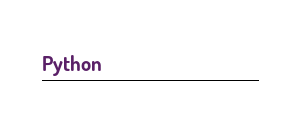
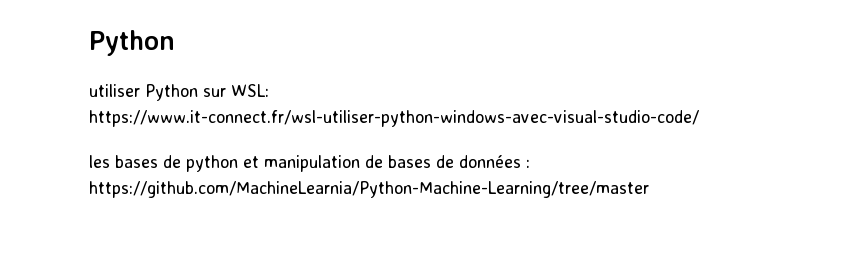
[42,55,102,76] Python -> [89,30,175,56] [89,84,269,101] [89,110,699,127] [89,155,530,172] [89,181,649,198] Python // utiliser Python sur WSL: https://www.it-connect.fr/wsl-utiliser-python-windows-avec-visual-studio-code/ // les bases de python et manipulation de bases de données : https://github.com/MachineLearnia/Python-Machine-Learning/tree/master

